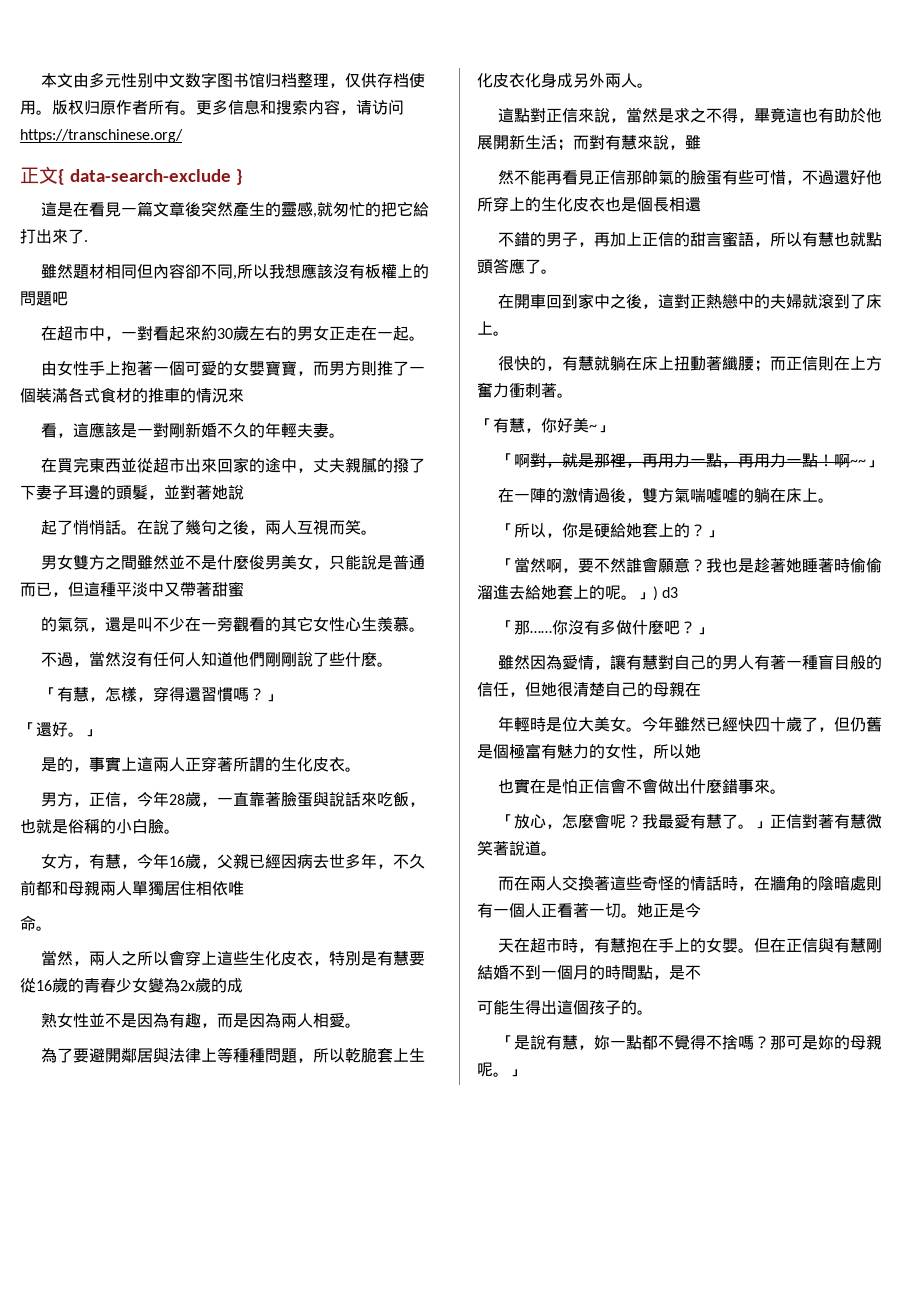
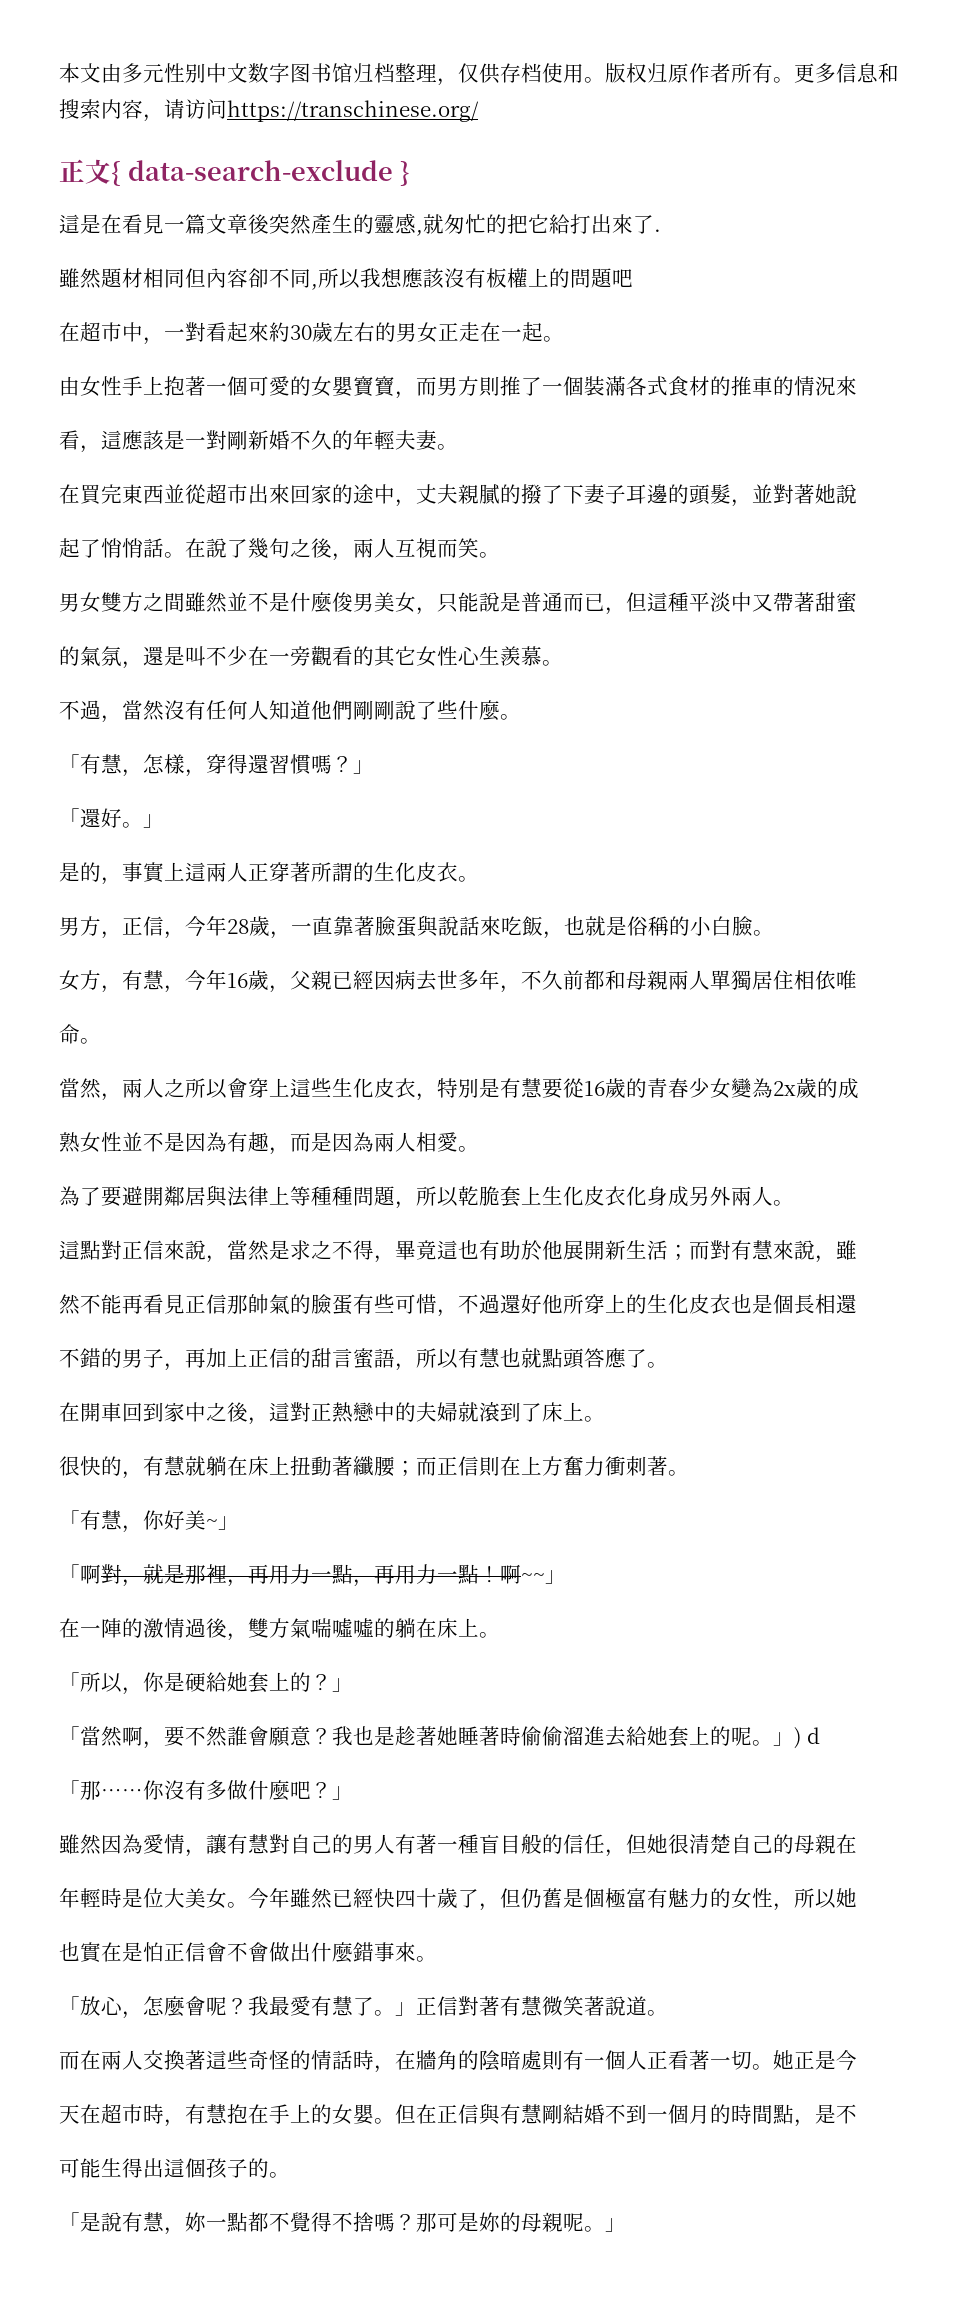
[662,587,679,598] d3 -> [806,1727,820,1744] d

